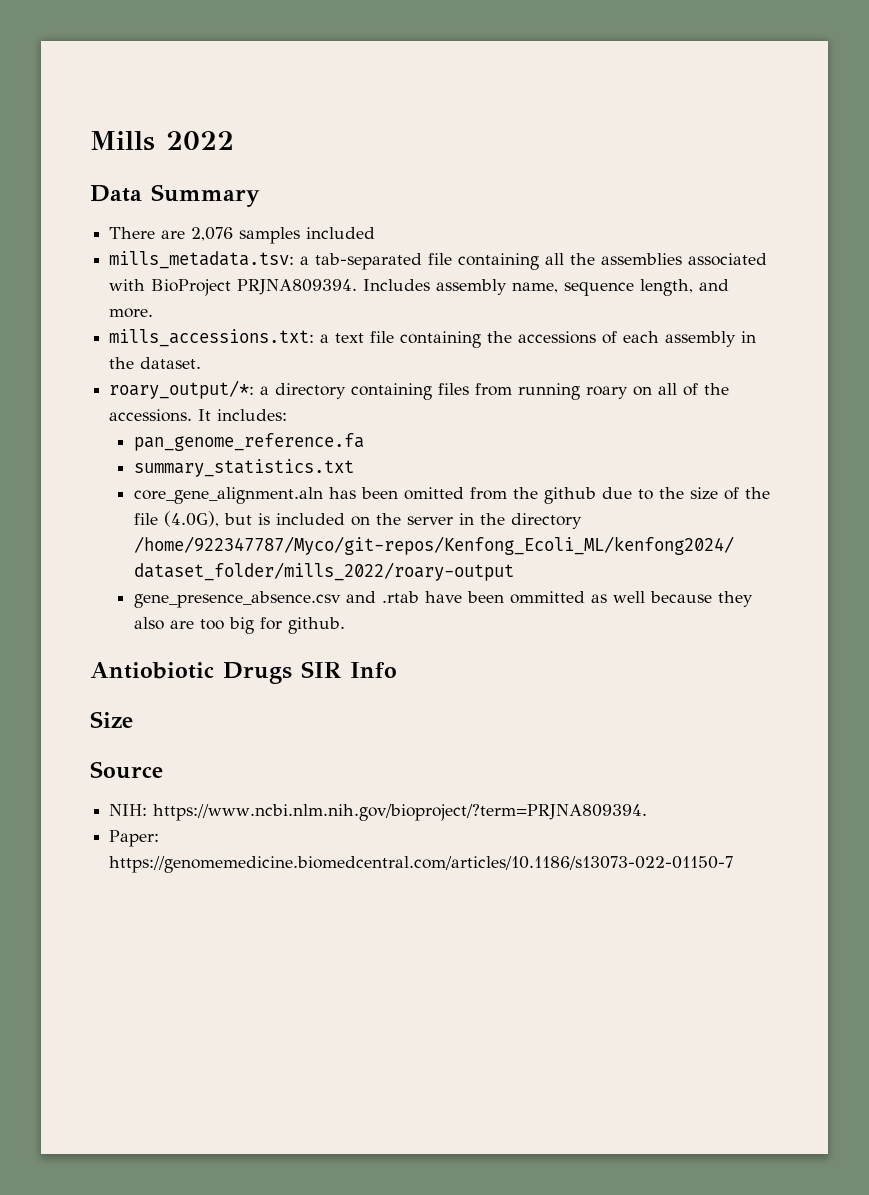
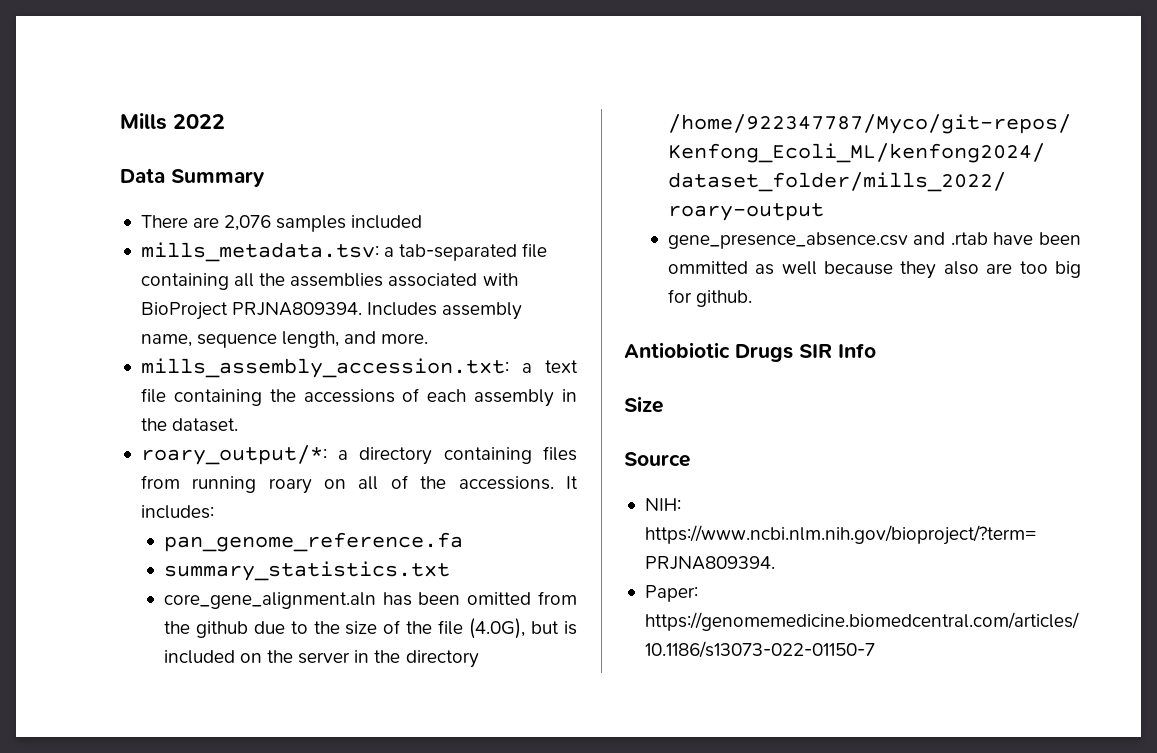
[109,329,315,347] mills_accessions.txt: -> [140,358,509,378] mills_assembly_accession.txt:

